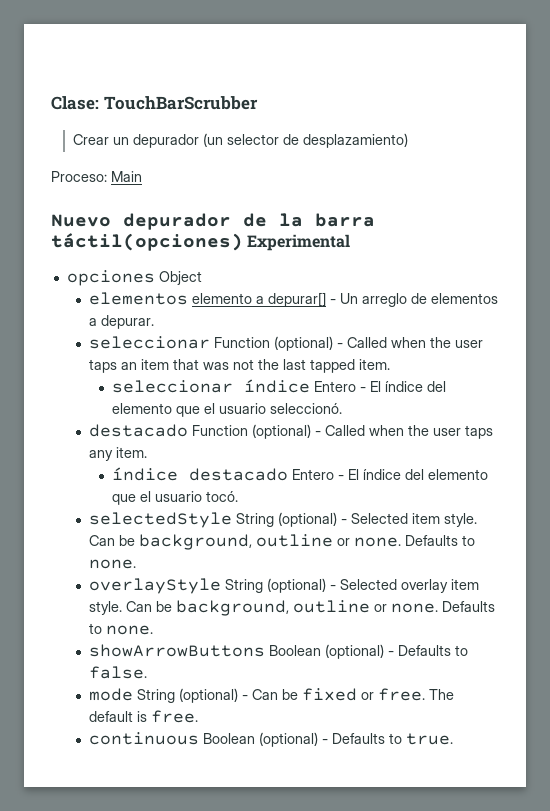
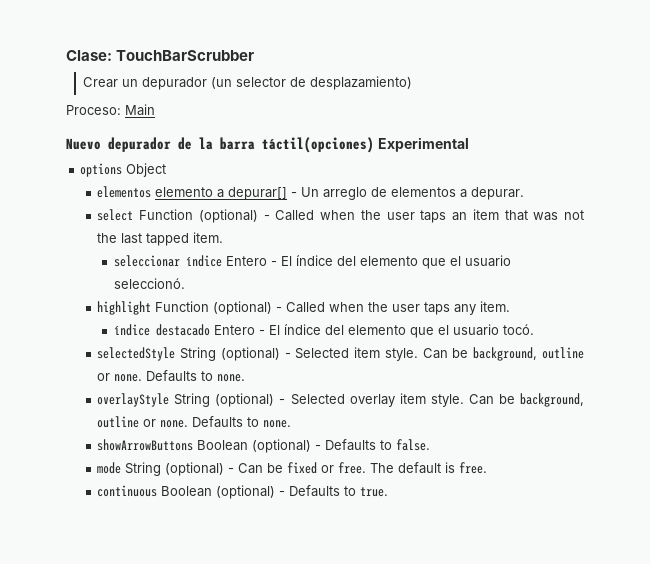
[66,270,155,286] opciones -> [80,163,123,177] options
[89,336,211,349] seleccionar -> [97,209,134,221] select
[89,424,189,437] destacado -> [97,301,152,315] highlight

